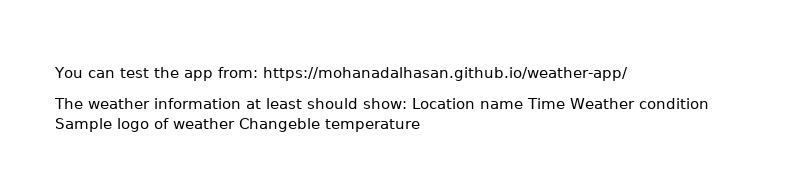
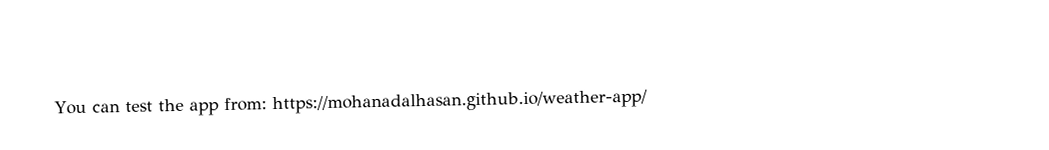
[54,98,709,109] [55,118,420,132] // The weather information at least should show: Location name Time Weather condition Sample logo of weather Changeble temperature -> (648, 102) none

